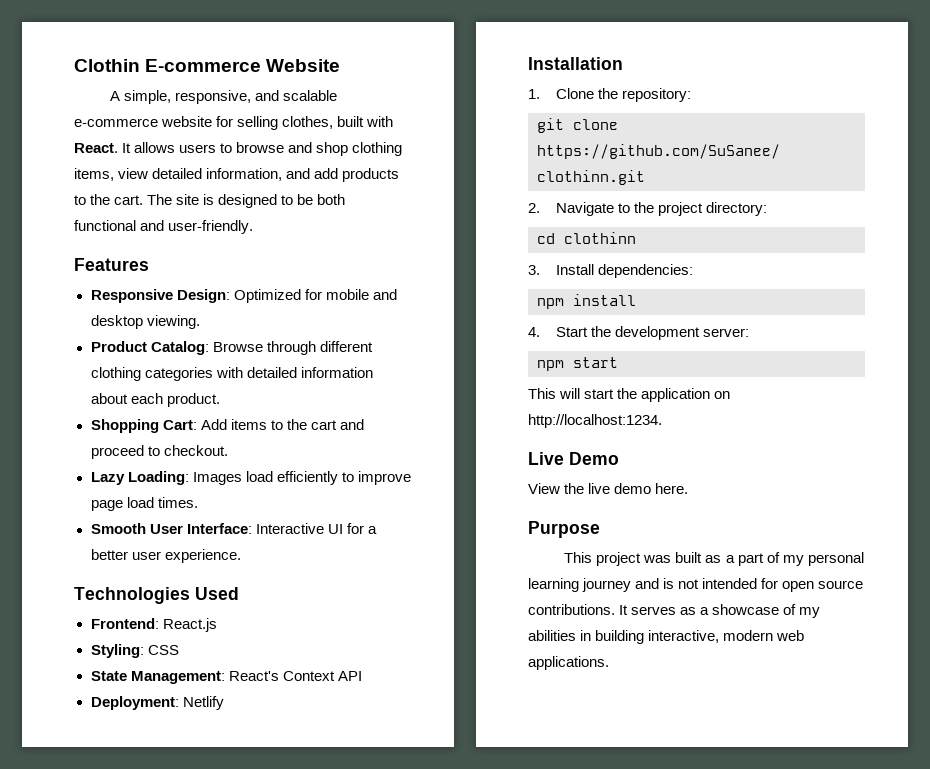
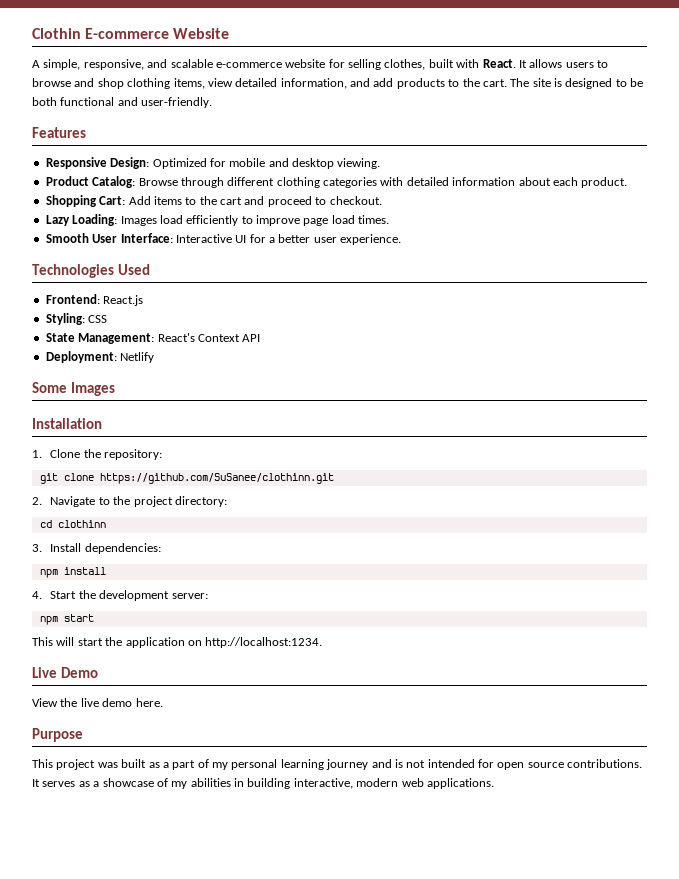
(224, 703) none -> [32,382,115,396] // Some Images

